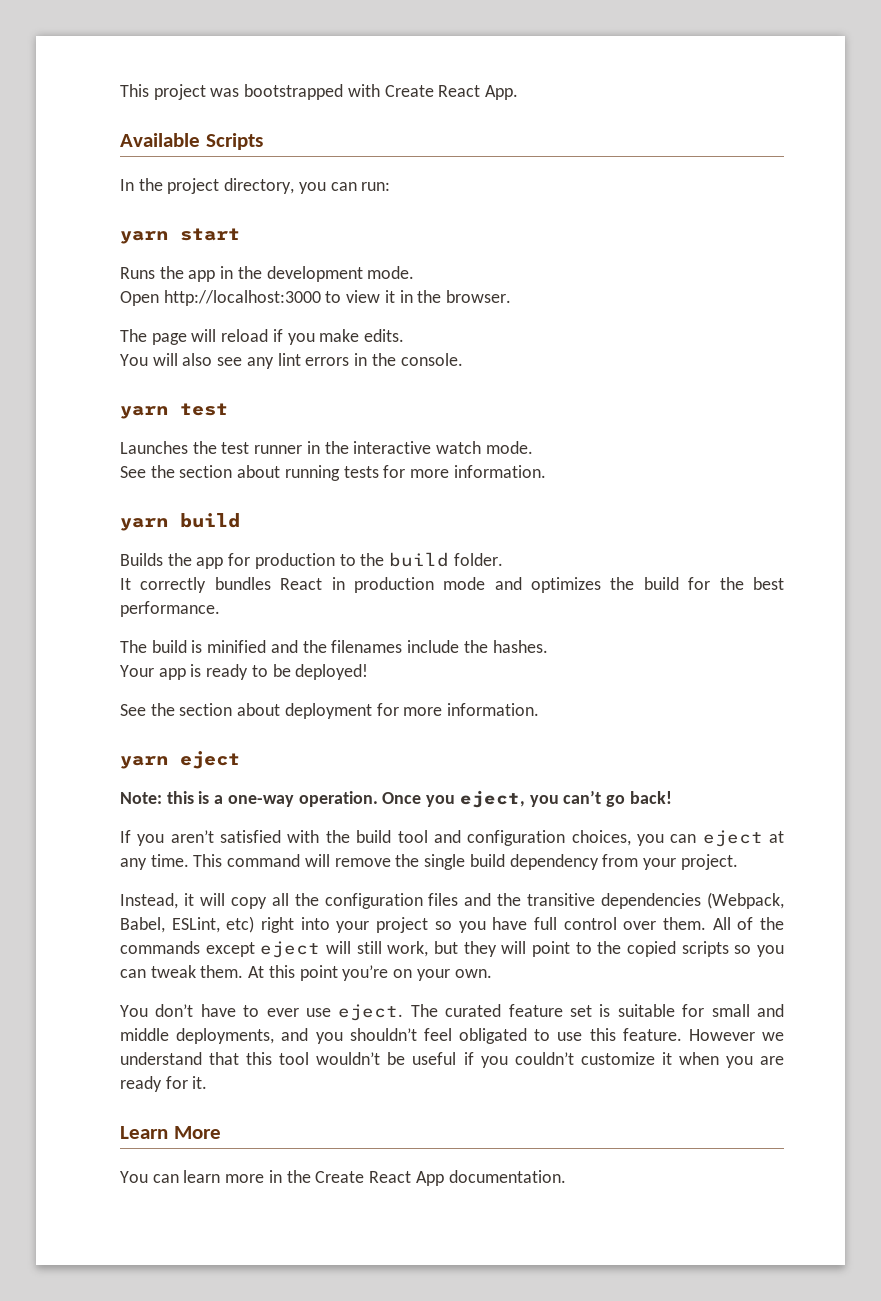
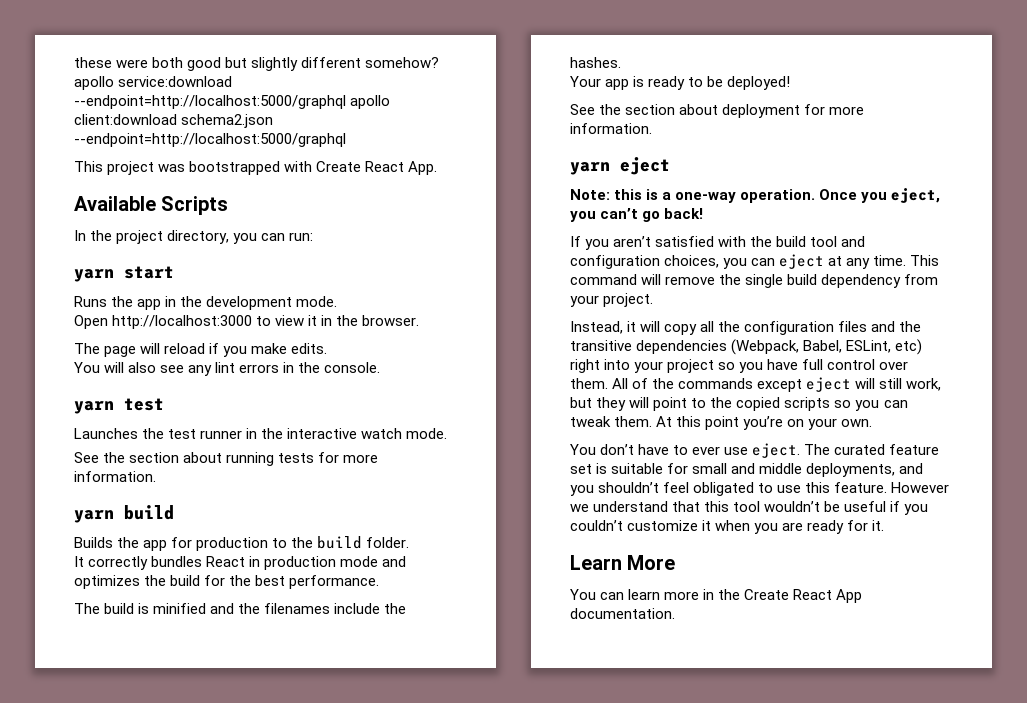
(120, 90) none -> [74,57,440,71] [74,76,233,90] [74,95,391,109] [74,114,274,128] [74,133,346,147] these were both good but slightly different somehow? apollo service:download --endpoint=http://localhost:5000/graphql apollo client:download schema2.json --endpoint=http://localhost:5000/graphql //

